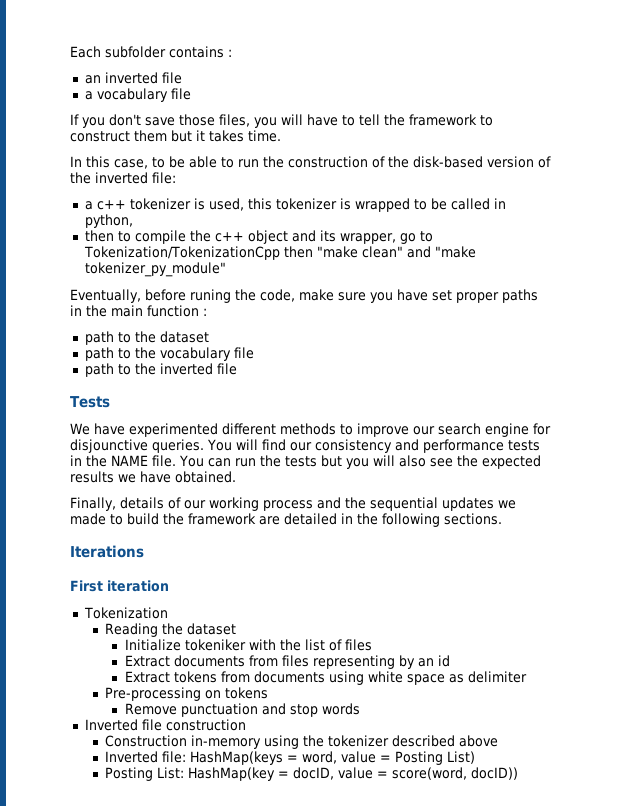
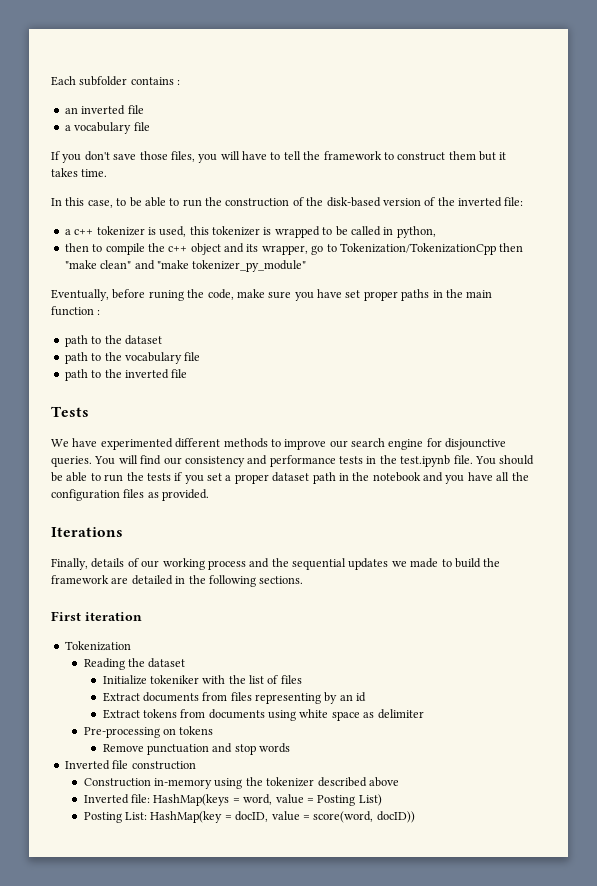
[111,455,148,466] NAME -> [400,455,451,467] test.ipynb
[207,455,541,469] [70,471,236,483] can run the tests but you will also see the expected results we have obtained. -> [499,455,535,465] [51,472,529,484] [51,489,210,501] [51,527,123,537] should be able to run the tests if you set a proper dataset path in the notebook and you have all the configuration files as provided. // Iterations
[70,545,144,558] // Iterations -> (304, 580) none

